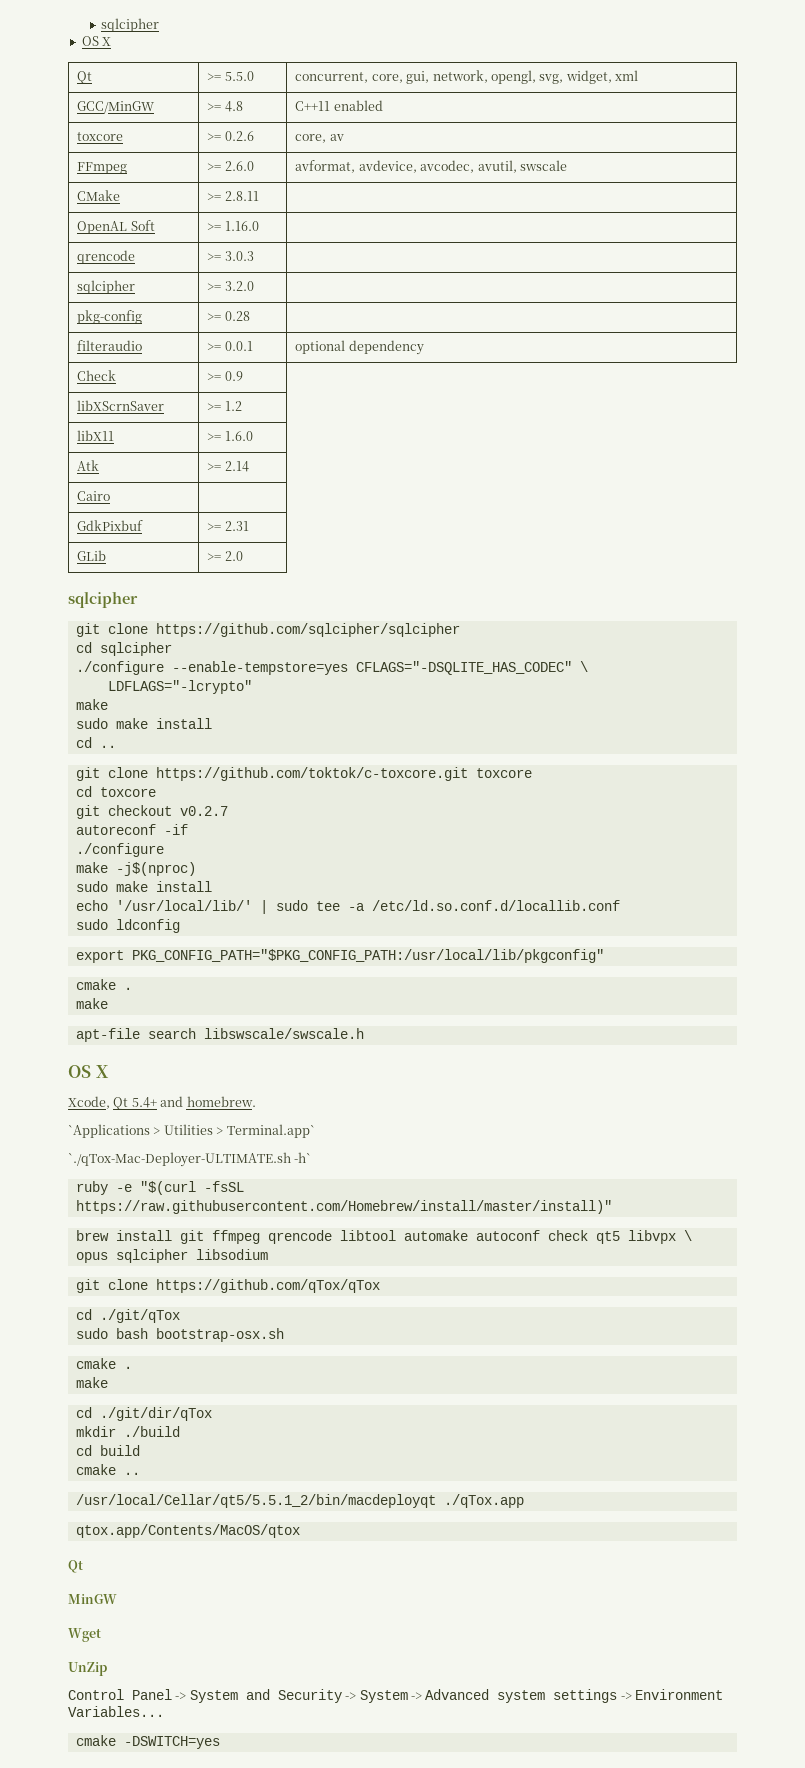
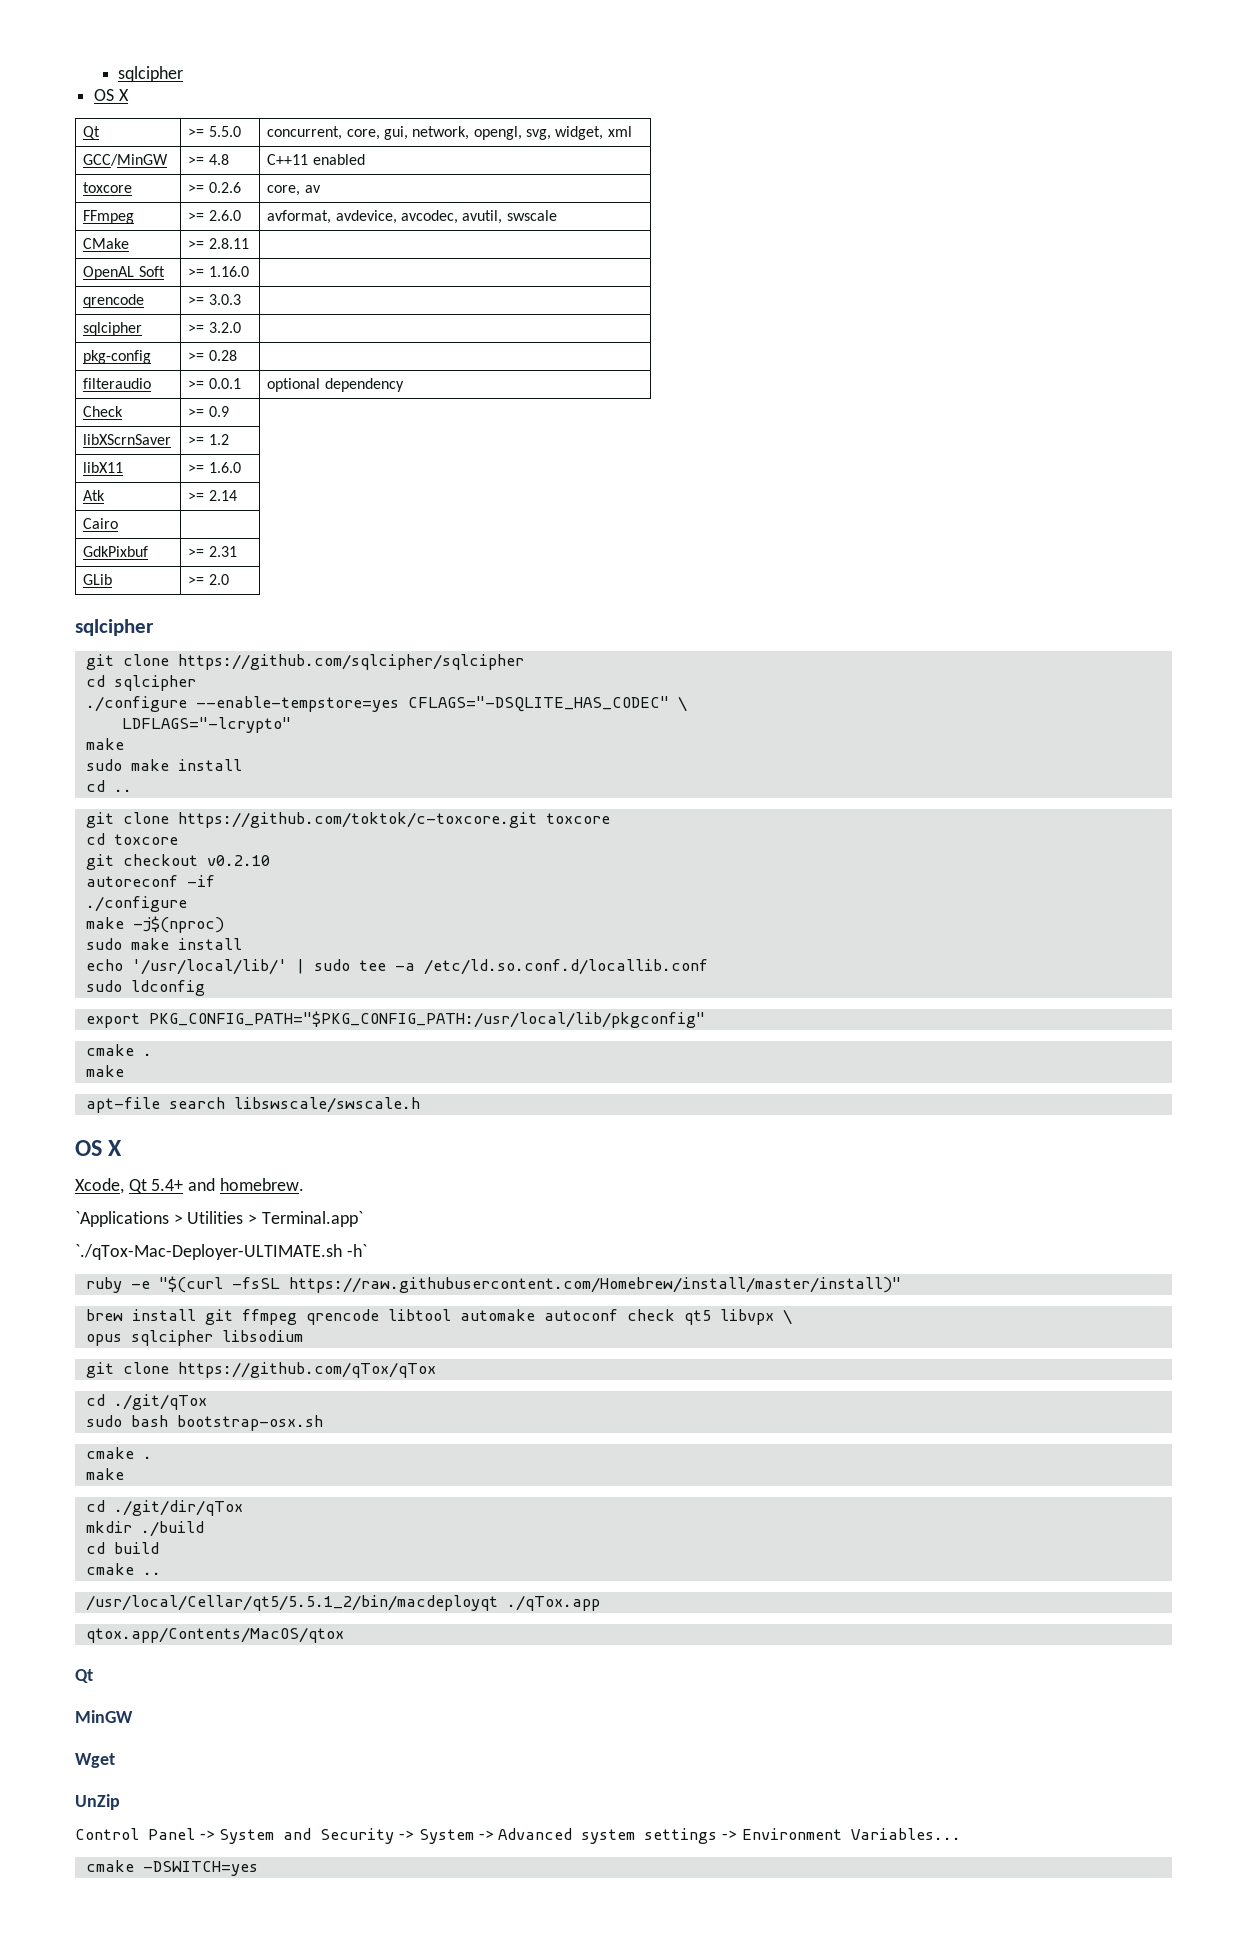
[179,806,228,816] v0.2.7 -> [206,855,270,866] v0.2.10

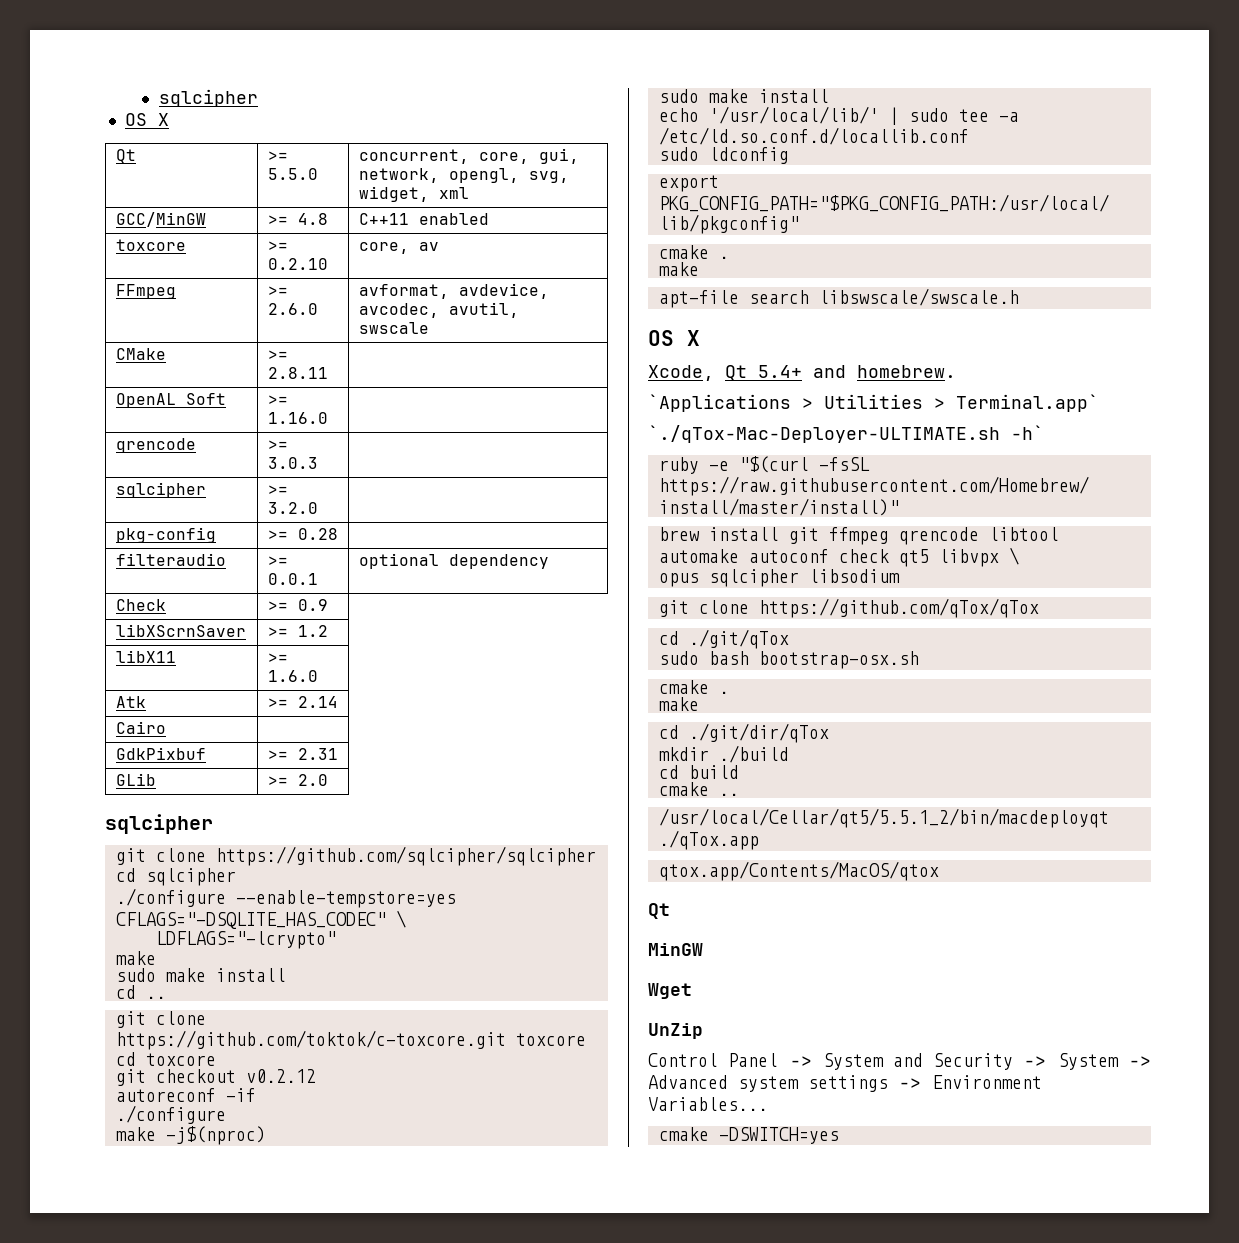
[208,182,241,193] 0.2.6 -> [267,258,328,270] 0.2.10
[206,855,270,866] v0.2.10 -> [245,1069,316,1083] v0.2.12

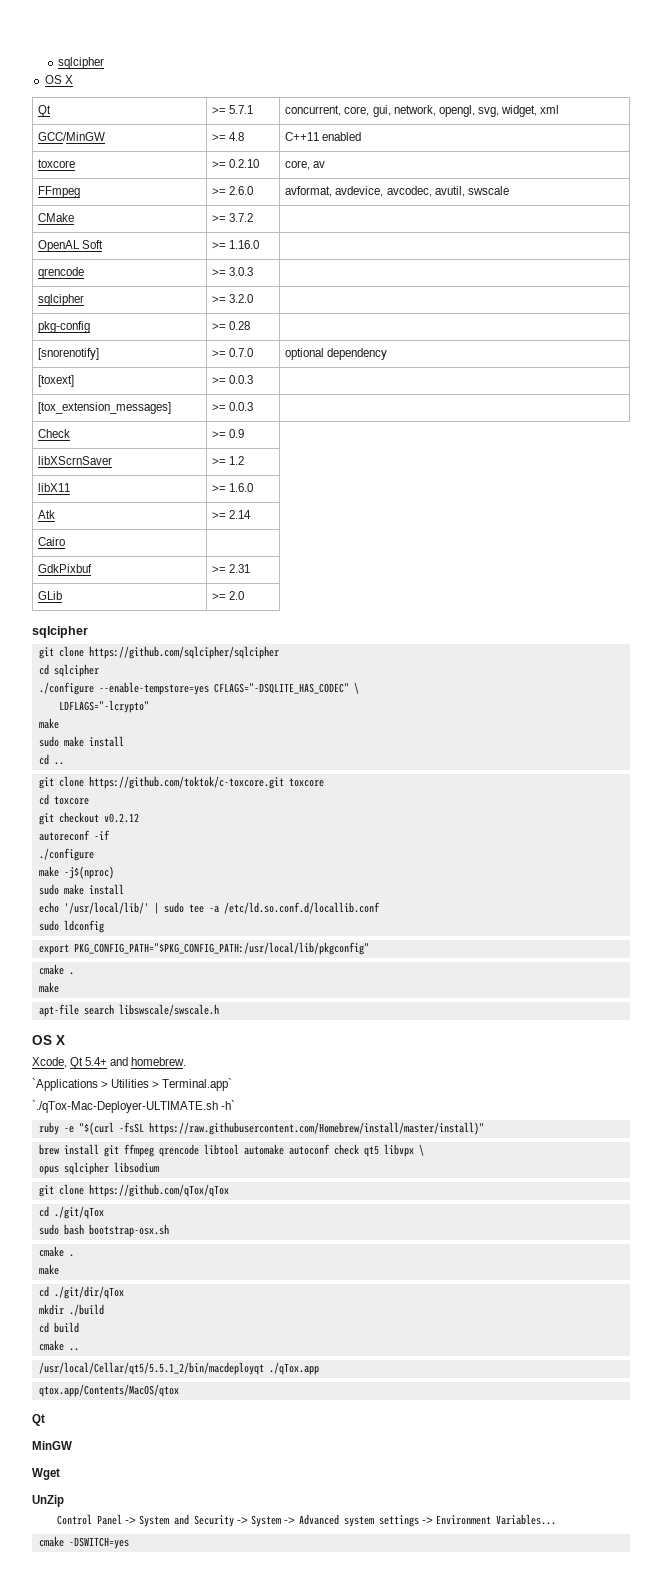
[267,168,318,180] 5.5.0 -> [229,105,254,114] 5.7.1
[267,367,328,379] 2.8.11 -> [229,213,254,222] 3.7.2
[115,553,226,566] [267,556,288,566] [267,573,318,585] filteraudio | >= 0.0.1 -> [38,348,100,360] [212,348,254,357] [snorenotify] | >= 0.7.0
(549, 561) none -> [38,375,75,387] [212,375,254,384] [38,402,172,414] [212,402,254,411] // [toxext] | >= 0.0.3 | // [tox_extension_messages] | >= 0.0.3 |

